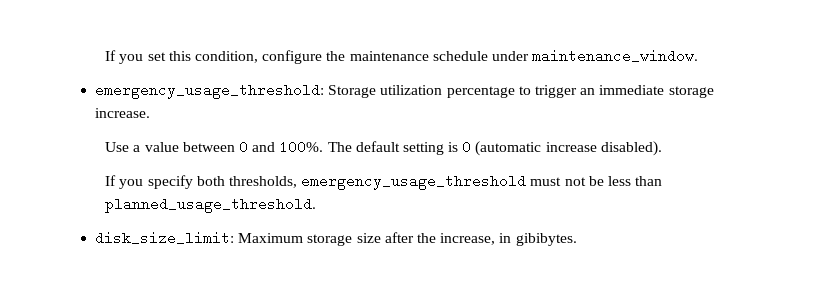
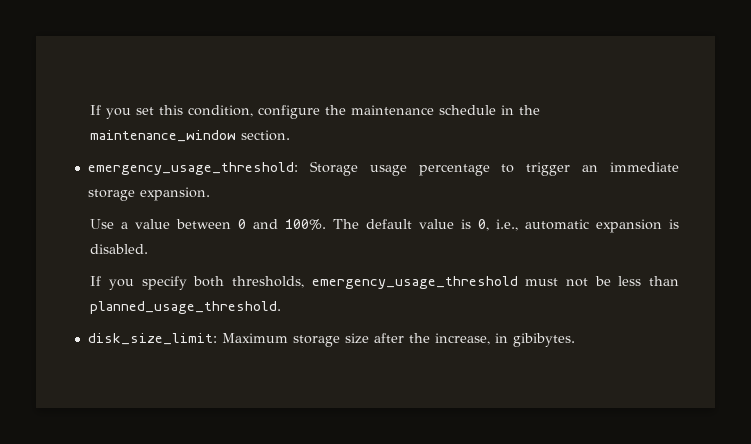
[491,49,699,63] under maintenance_window. -> [501,105,541,115] [90,130,291,142] in the maintenance_window section.
[380,85,443,95] utilization -> [369,165,407,176] usage
[95,108,151,118] increase. -> [139,187,210,201] expansion.
[402,140,662,156] setting is 0 (automatic increase disabled). -> [419,219,679,233] [90,244,149,254] value is 0, i.e., automatic expansion is disabled.

